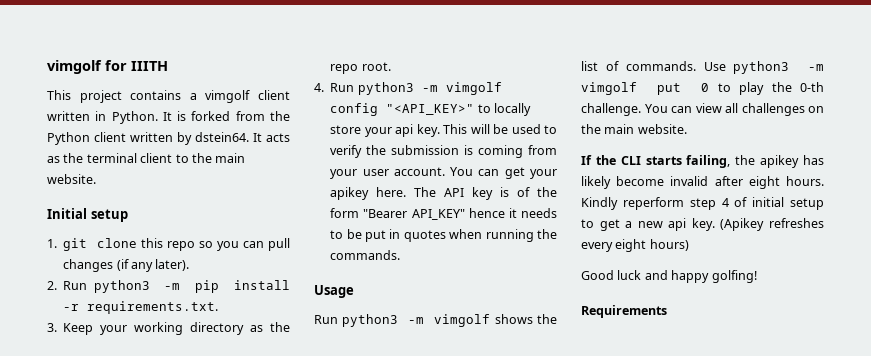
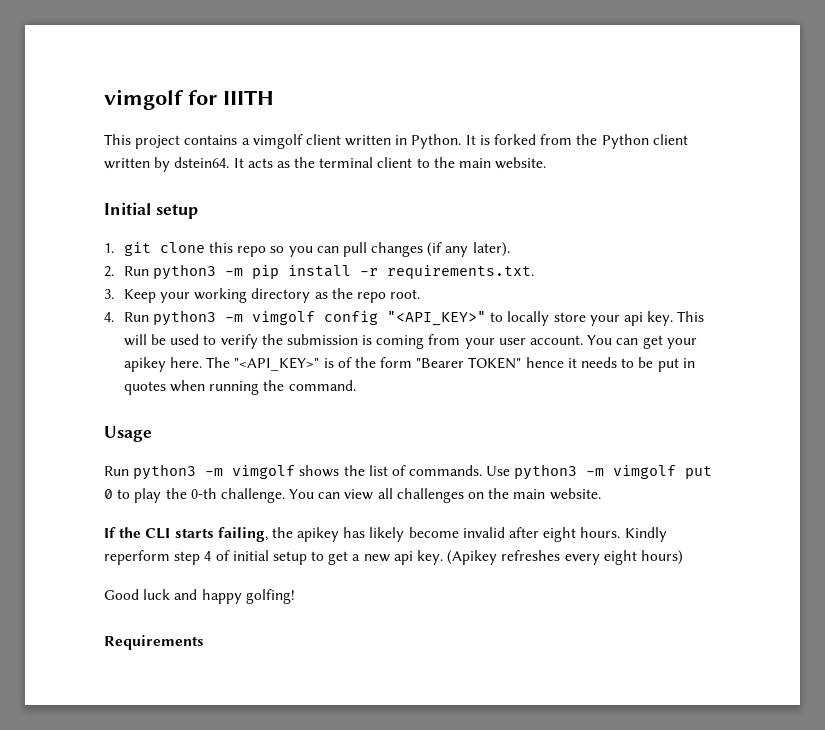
[444,187,494,200] API key -> [234,357,320,371] "<API_KEY>"
[411,209,465,220] API_KEY" -> [468,357,522,369] TOKEN"
[330,250,401,260] commands. -> [288,380,356,391] command.

